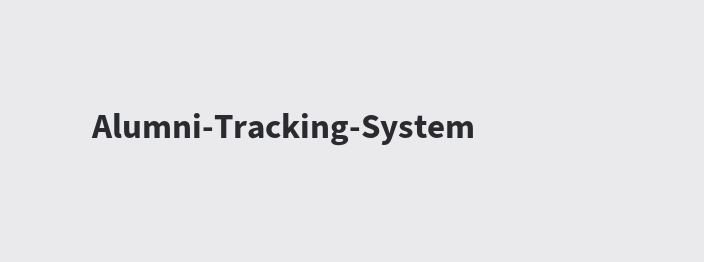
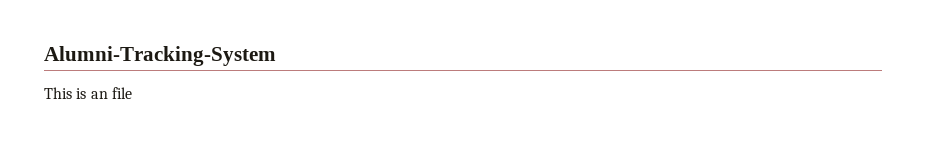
(475, 129) none -> [44,87,132,99] // This is an file

